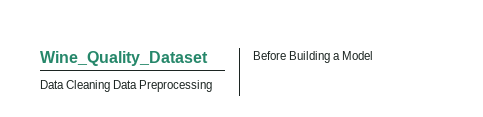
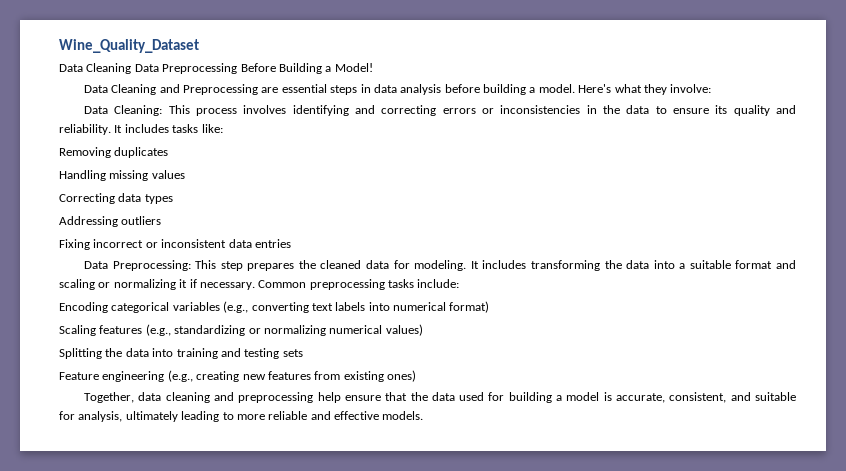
[342,51,374,60] Model -> [334,63,373,72] [83,84,712,95] [83,105,796,116] [59,124,223,135] [59,147,169,158] [59,170,185,181] [59,193,173,204] [59,216,162,227] [59,239,291,250] [83,260,797,271] [59,279,460,290] [59,301,490,313] [59,324,423,336] [59,348,303,359] [59,370,416,382] [83,392,796,403] [59,411,424,422] Model! // Data Cleaning and Preprocessing are essential steps in data analysis before building a model. Here's what they involve: // Data Cleaning: This process involves identifying and correcting errors or inconsistencies in the data to ensure its quality and reliability. It includes tasks like: // Removing duplicates // Handling missing values // Correcting data types // Addressing outliers // Fixing incorrect or inconsistent data entries // Data Preprocessing: This step prepares the cleaned data for modeling. It includes transforming the data into a suitable format and scaling or normalizing it if necessary. Common preprocessing tasks include: // Encoding categorical variables (e.g., converting text labels into numerical format) // Scaling features (e.g., standardizing or normalizing numerical values) // Splitting the data into training and testing sets // Feature engineering (e.g., creating new features from existing ones) // Together, data cleaning and preprocessing help ensure that the data used for building a model is accurate, consistent, and suitable for analysis, ultimately leading to more reliable and effective models.

